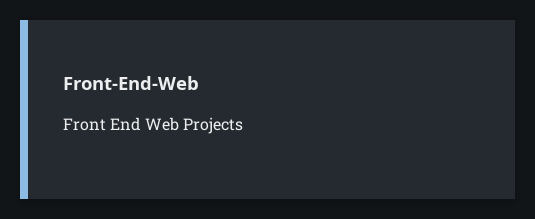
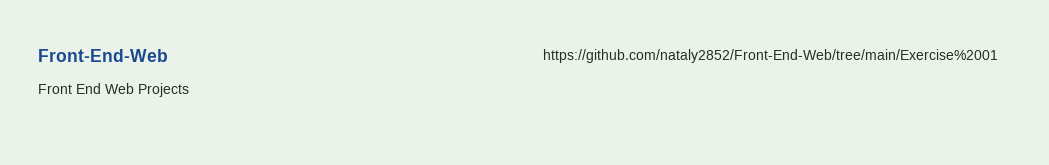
(243, 125) none -> [543,49,998,63] https://github.com/nataly2852/Front-End-Web/tree/main/Exercise%2001

